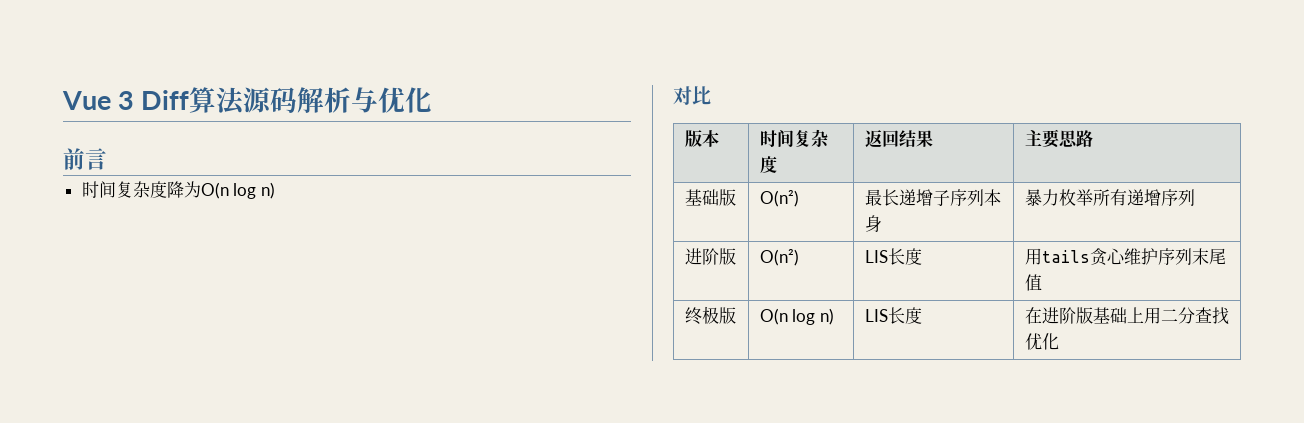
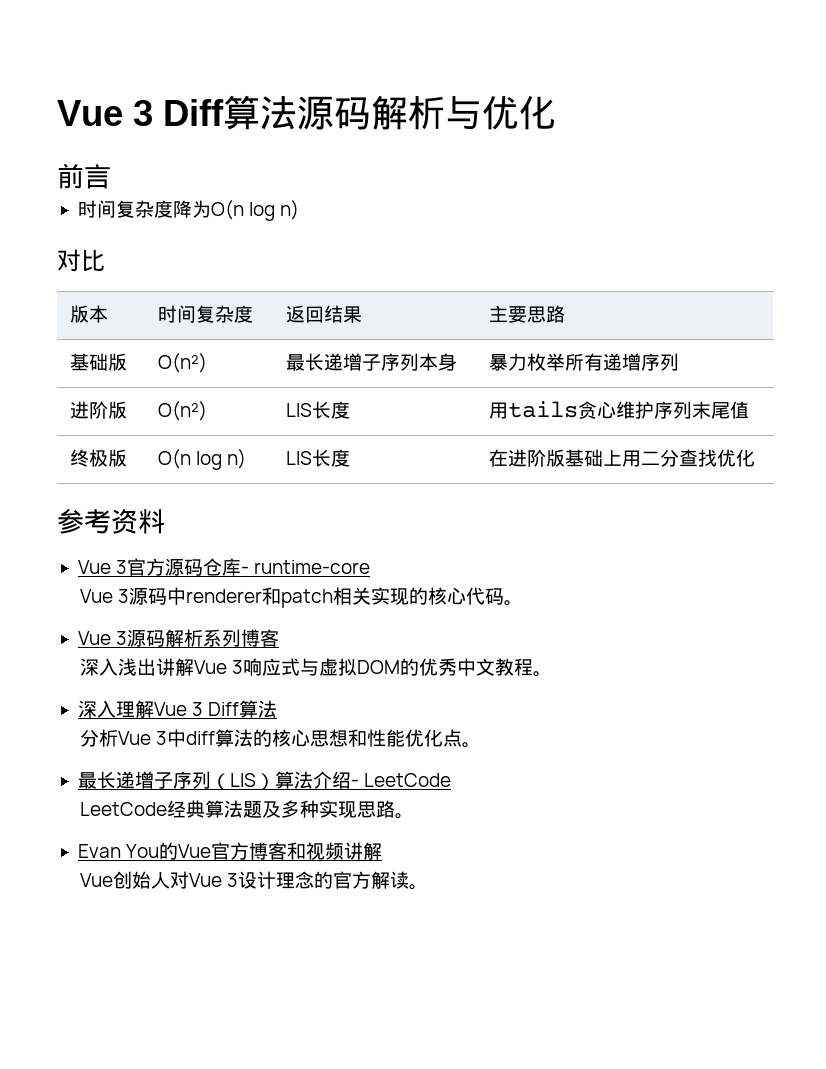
(1059, 341) none -> [57,509,165,534] [77,558,371,576] [80,587,524,608] [77,629,280,647] [80,658,553,677] [77,700,278,718] [80,729,482,748] [77,771,452,790] [80,800,415,819] [77,842,383,860] [80,871,429,890] // 参考资料 // Vue 3官方源码仓库- runtime-core // Vue 3源码中renderer和patch相关实现的核心代码。 // Vue 3源码解析系列博客 // 深入浅出讲解Vue 3响应式与虚拟DOM的优秀中文教程。 // 深入理解Vue 3 Diff算法 // 分析Vue 3中diff算法的核心思想和性能优化点。 // 最长递增子序列（LIS）算法介绍- LeetCode // LeetCode经典算法题及多种实现思路。 // Evan You的Vue官方博客和视频讲解 // Vue创始人对Vue 3设计理念的官方解读。

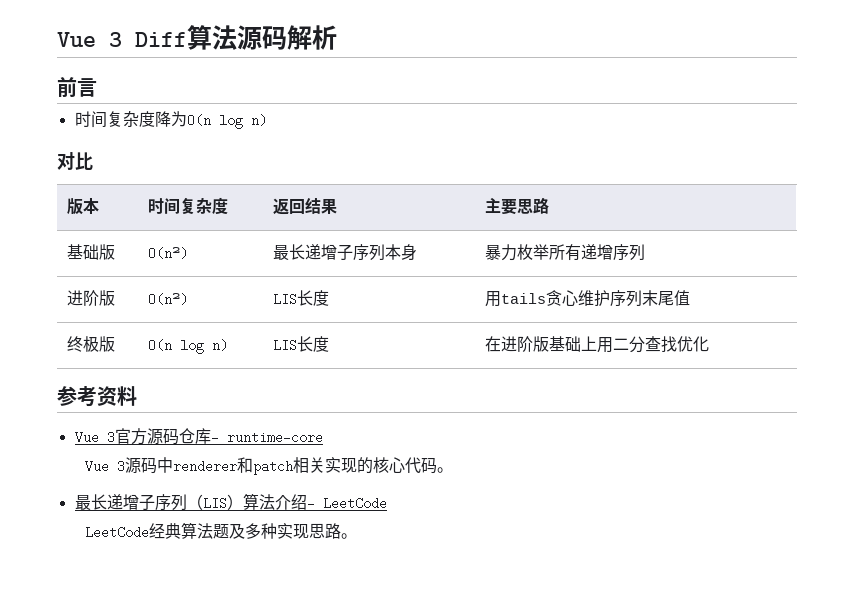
[445,96,556,130] 与优化 -> (337, 37) none
[77,629,280,647] [80,658,553,677] [77,700,278,718] [80,729,482,748] // Vue 3源码解析系列博客 // 深入浅出讲解Vue 3响应式与虚拟DOM的优秀中文教程。 // 深入理解Vue 3 Diff算法 // 分析Vue 3中diff算法的核心思想和性能优化点。 -> (454, 470) none
[77,842,383,860] [80,871,429,890] // Evan You的Vue官方博客和视频讲解 // Vue创始人对Vue 3设计理念的官方解读。 -> (358, 536) none

